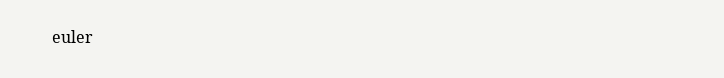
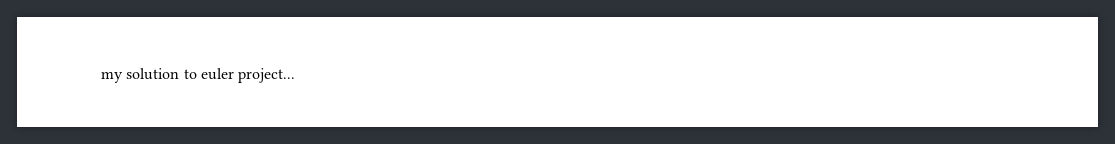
[52,30,93,43] euler -> [101,68,296,83] my solution to euler project...

